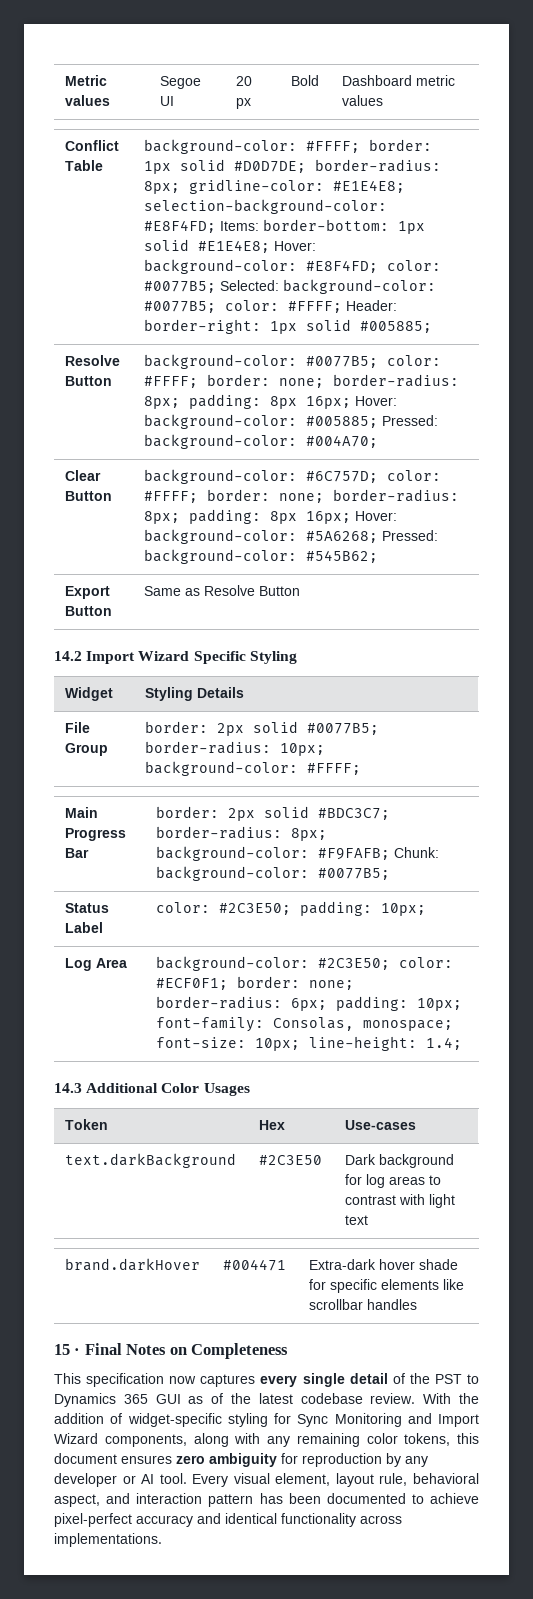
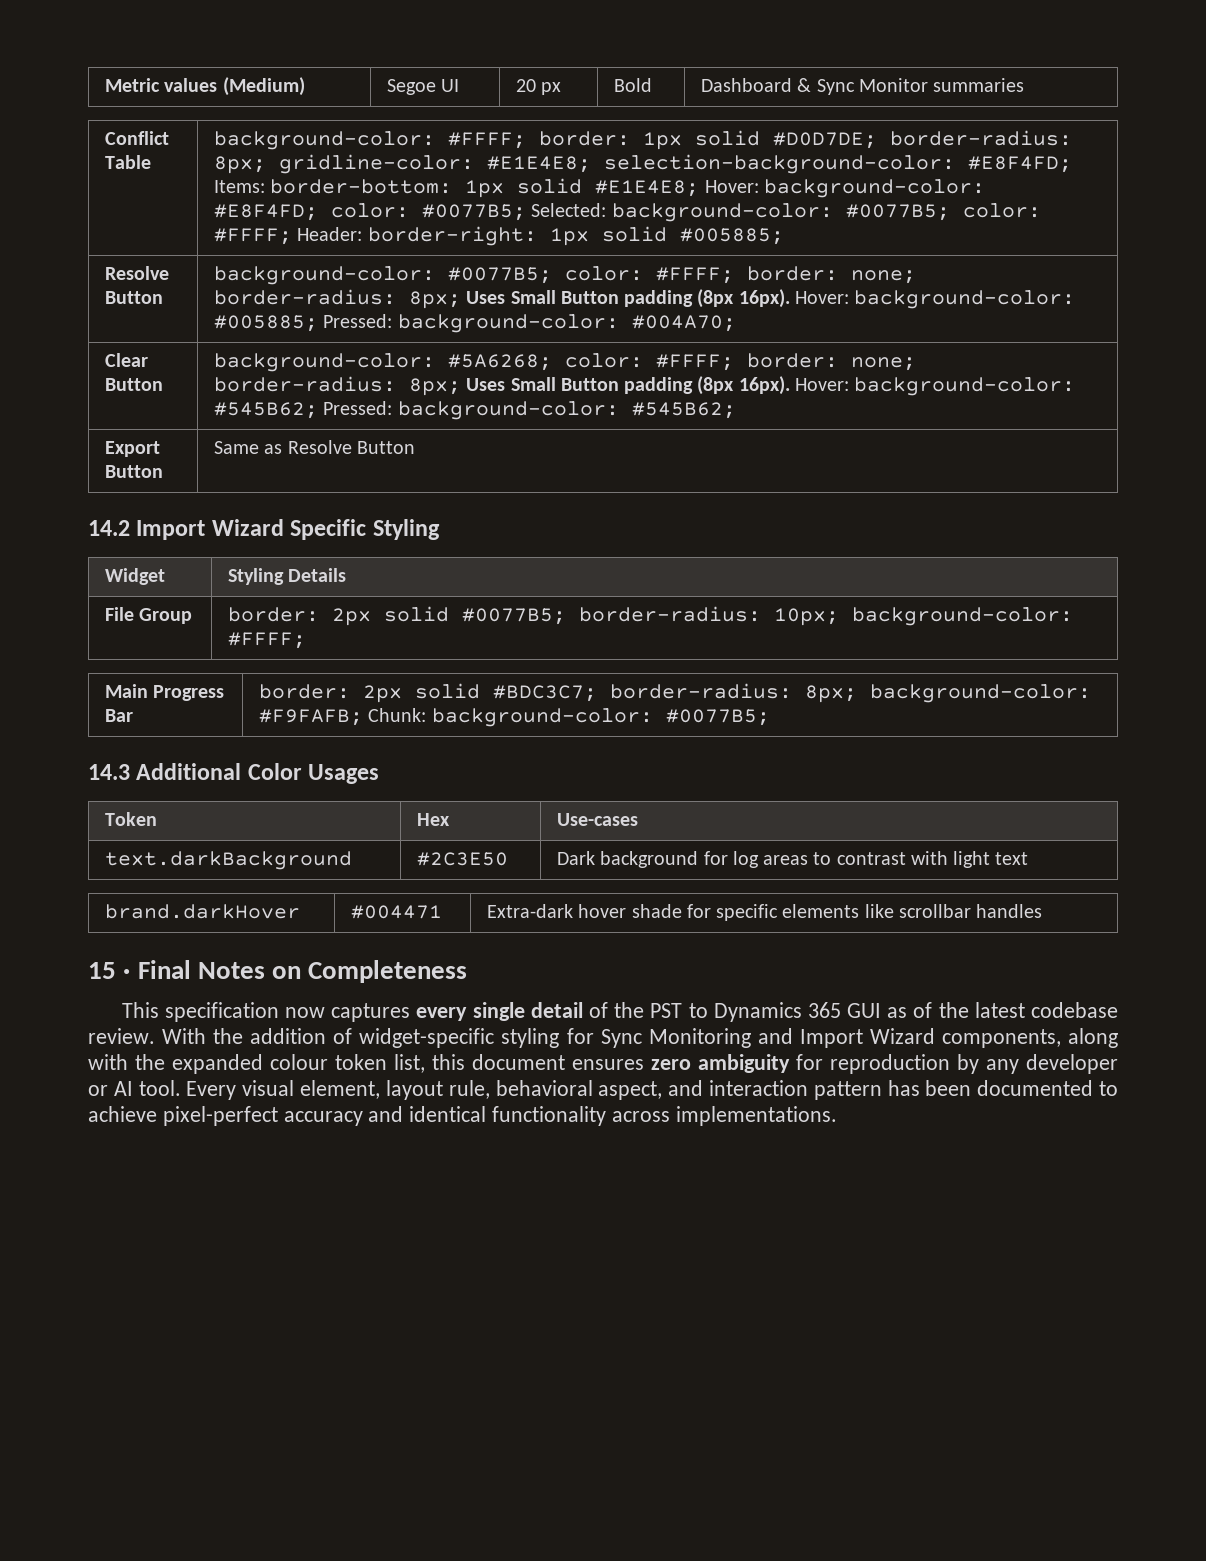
(111, 100) none -> [222,77,305,96] (Medium)
[416,75,456,86] [342,95,384,106] metric values -> [797,78,1025,95] & Sync Monitor summaries
[189,394,352,409] padding: 8px 16px; -> [466,289,790,308] Uses Small Button padding (8px 16px).
[306,470,442,483] [144,489,460,503] [144,509,398,524] [144,529,379,544] #6C757D; color: #FFFF; border: none; border-radius: 8px; padding: 8px 16px; Hover: background-color: #5A6268; -> [448,353,917,371] [214,376,1076,396] [214,402,319,419] #5A6268; color: #FFFF; border: none; border-radius: 8px; Uses Small Button padding (8px 16px). Hover: background-color: #545B62;
[65,903,110,913] [65,922,104,933] [156,901,427,916] [65,958,128,971] [156,956,454,971] [156,976,355,990] [156,996,463,1011] [156,1017,454,1032] [156,1036,463,1051] // Status Label | color: #2C3E50; padding: 10px; // Log Area | background-color: #2C3E50; color: #ECF0F1; border: none; border-radius: 6px; padding: 10px; font-family: Consolas, monospace; font-size: 10px; line-height: 1.4; -> (770, 717) none
[267,1433,451,1447] any remaining color tokens, -> [135,1054,425,1074] the expanded colour token list,

